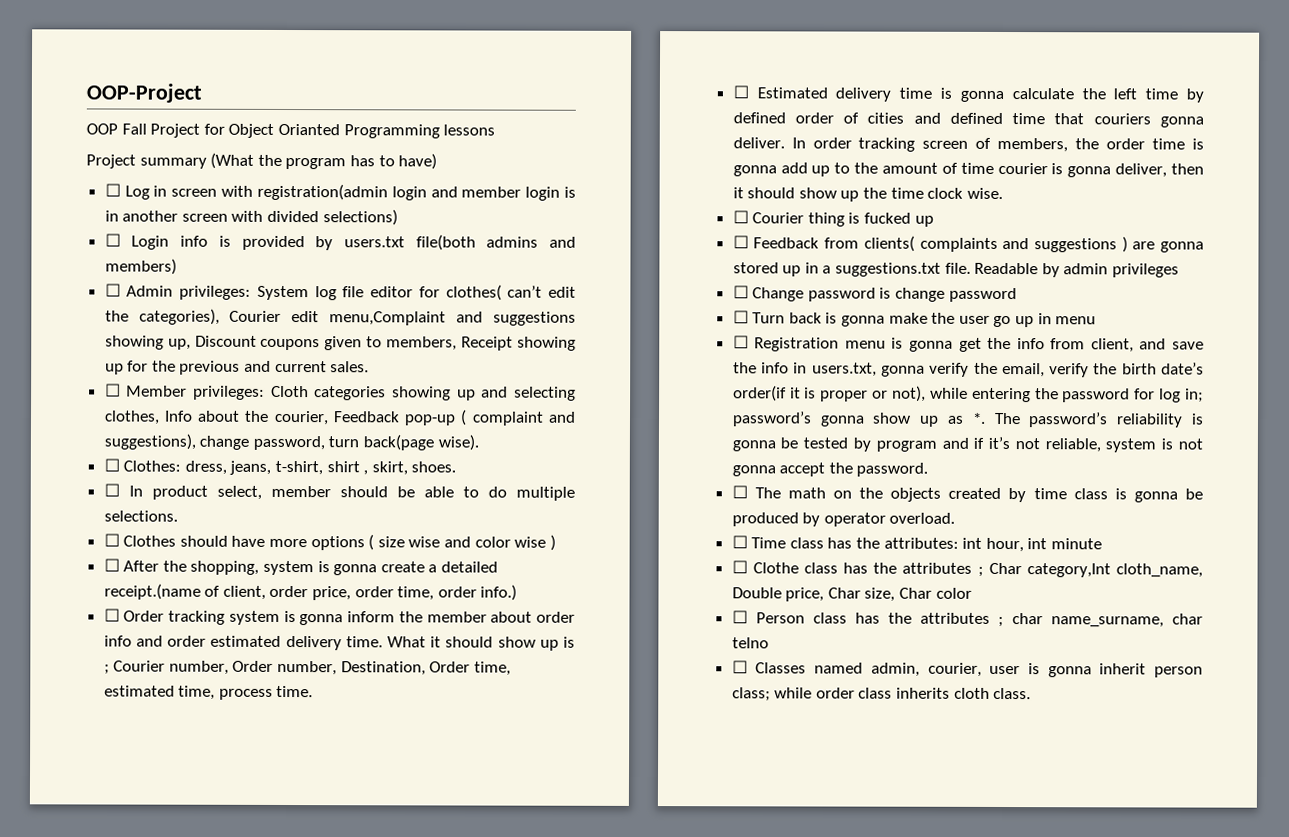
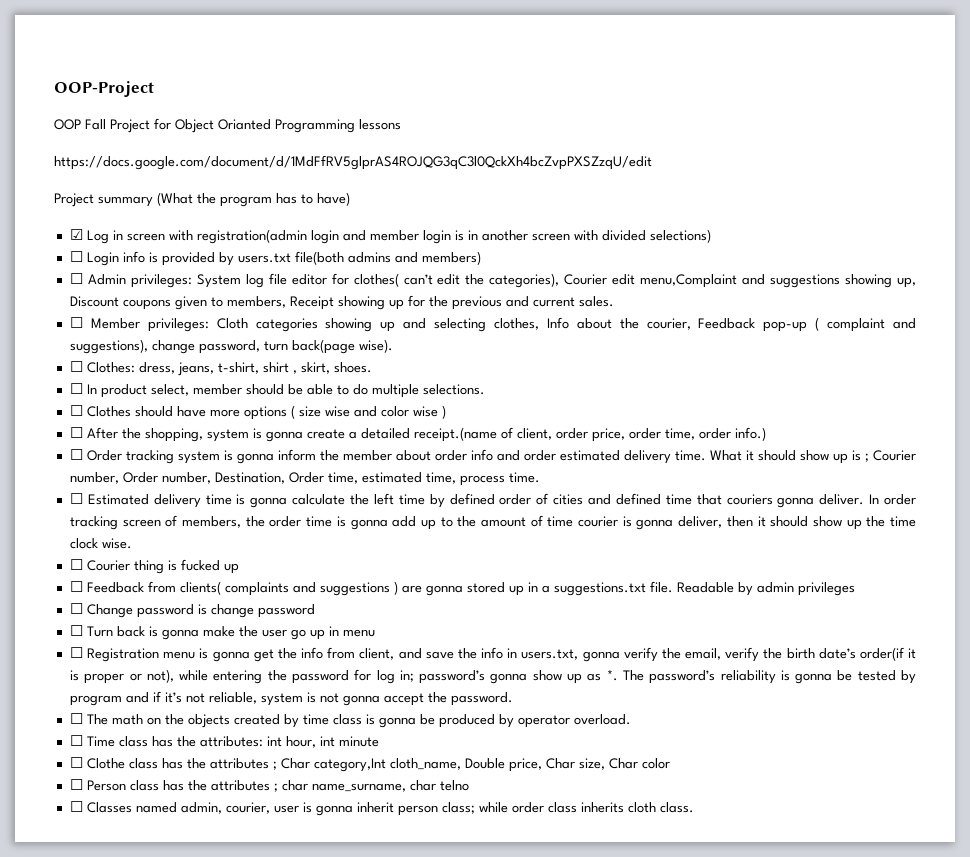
(496, 130) none -> [54,155,652,170] // https://docs.google.com/document/d/1MdFfRV5glprAS4ROJQG3qC3l0QckXh4bcZvpPXSZzqU/edit
[104,183,121,197] ☐ -> [69,229,83,240] ☑

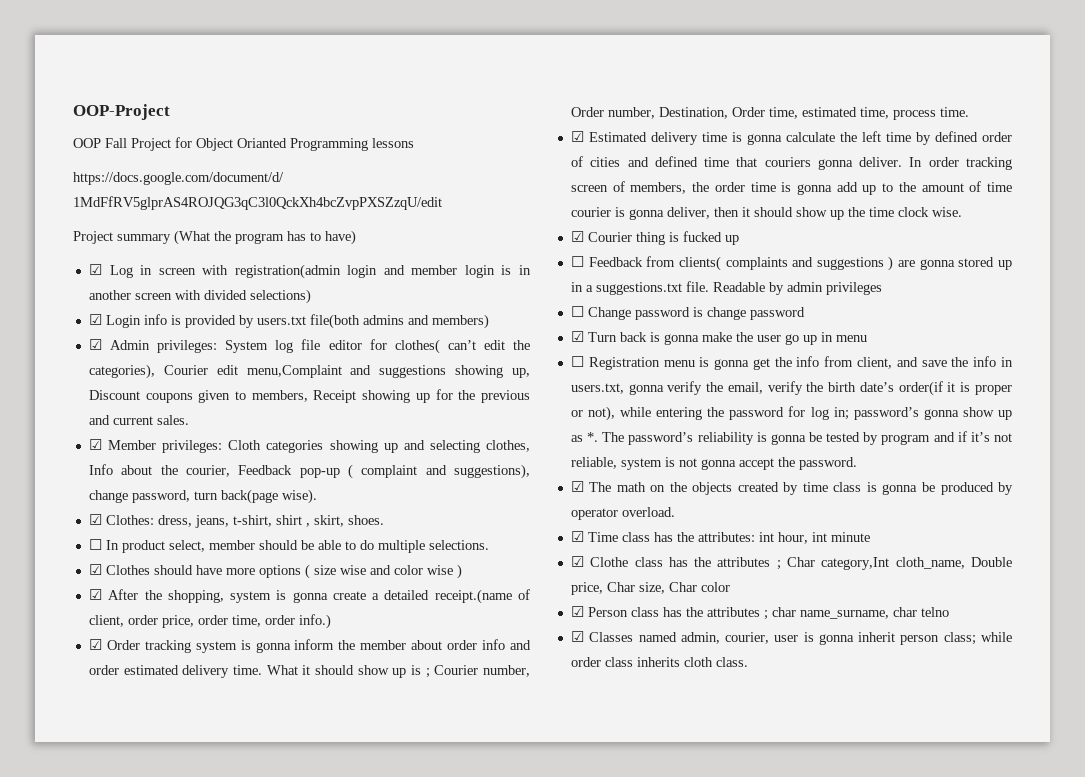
[69,251,83,262] ☐ -> [88,314,102,325] ☑
[69,273,83,284] ☐ -> [88,339,102,350] ☑
[69,317,83,328] ☐ -> [88,439,102,450] ☑
[69,361,83,372] ☐ -> [88,514,102,525] ☑
[69,405,83,416] ☐ -> [88,564,102,575] ☑
[69,427,83,438] ☐ -> [88,589,102,600] ☑
[69,449,83,460] ☐ -> [88,639,102,650] ☑
[69,493,83,504] ☐ -> [570,131,584,142] ☑
[69,559,83,570] ☐ -> [570,231,584,242] ☑
[69,625,83,636] ☐ -> [570,331,584,342] ☑
[69,713,83,724] ☐ -> [570,481,584,492] ☑
[69,735,83,746] ☐ -> [570,531,584,542] ☑
[69,757,83,768] ☐ -> [570,556,584,567] ☑
[69,779,83,790] ☐ -> [570,606,584,617] ☑
[69,801,83,812] ☐ -> [570,631,584,642] ☑

